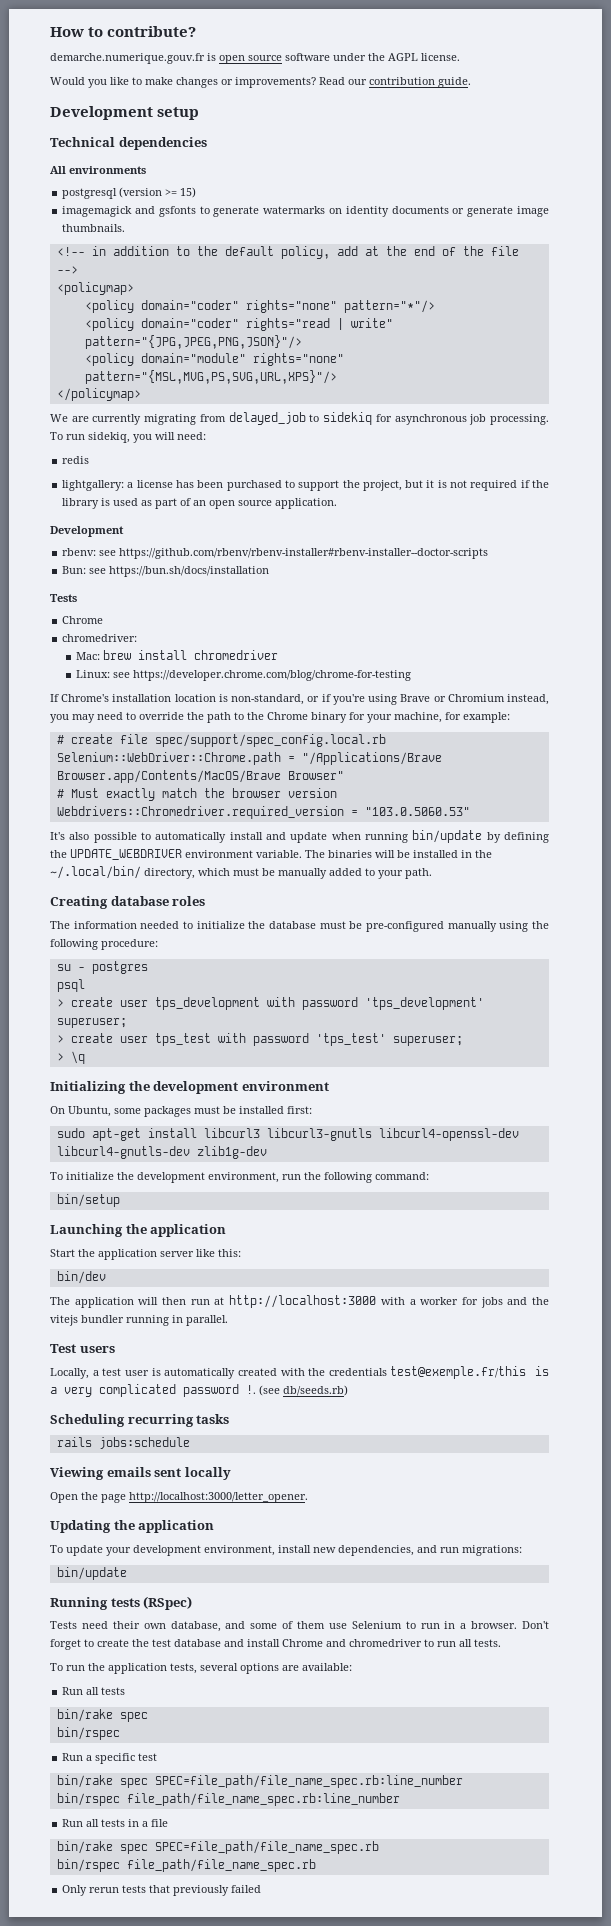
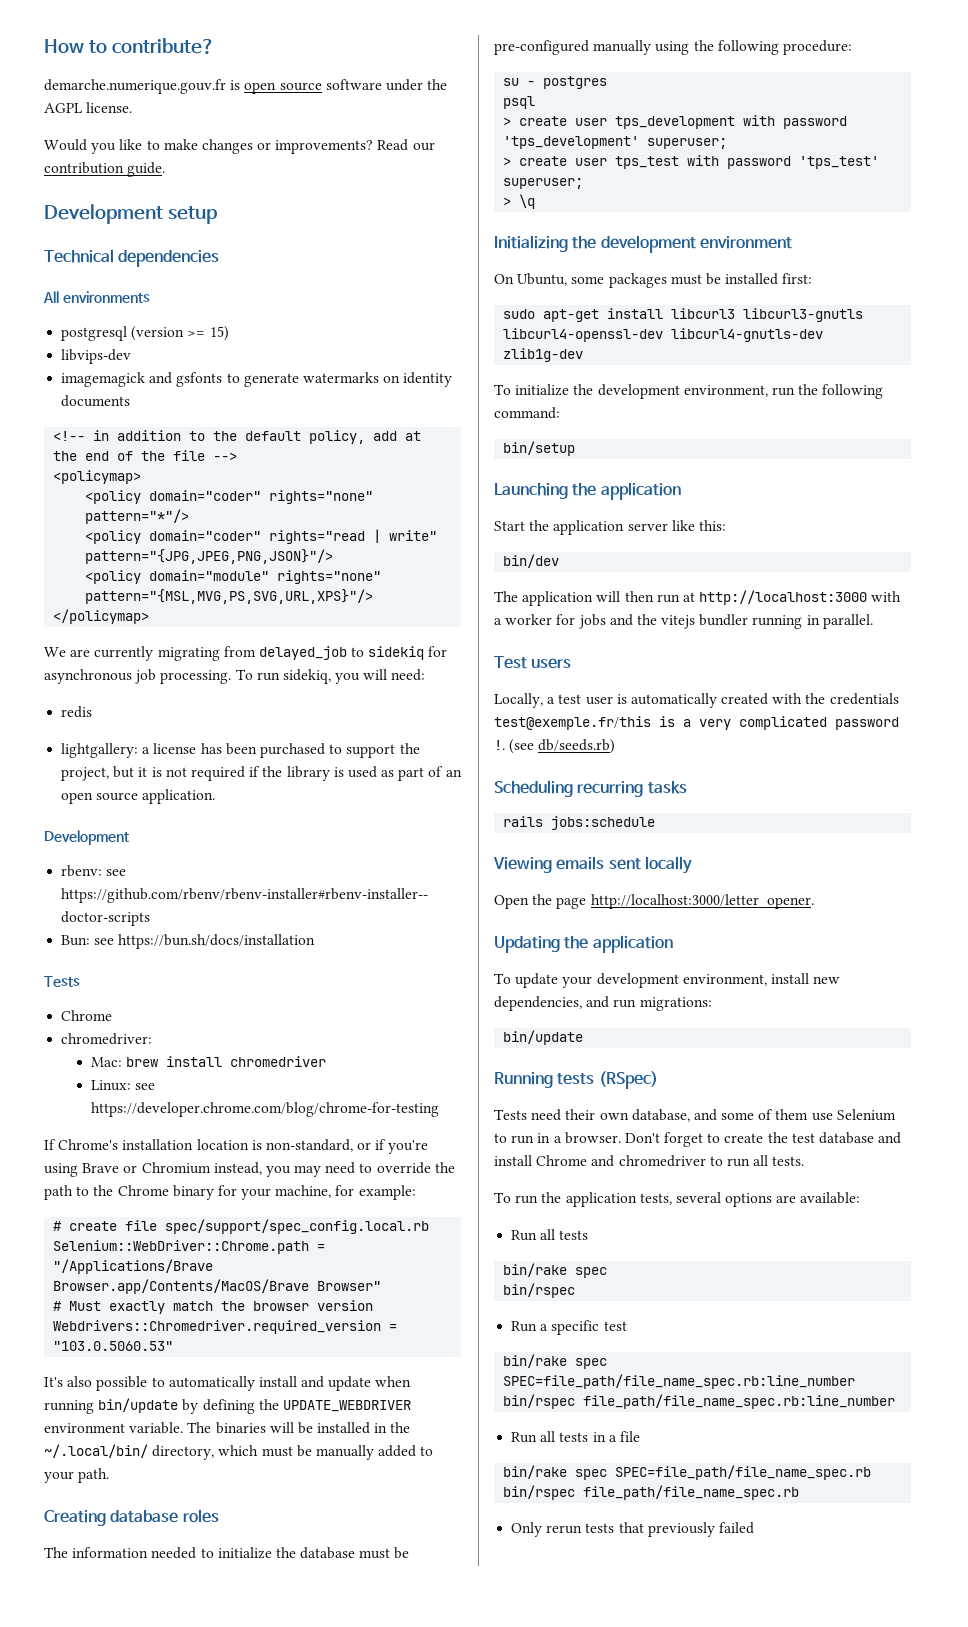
(197, 192) none -> [61,349,132,364] // libvips-dev
[452,206,549,217] [62,224,126,232] or generate image thumbnails. -> (131, 401) none

